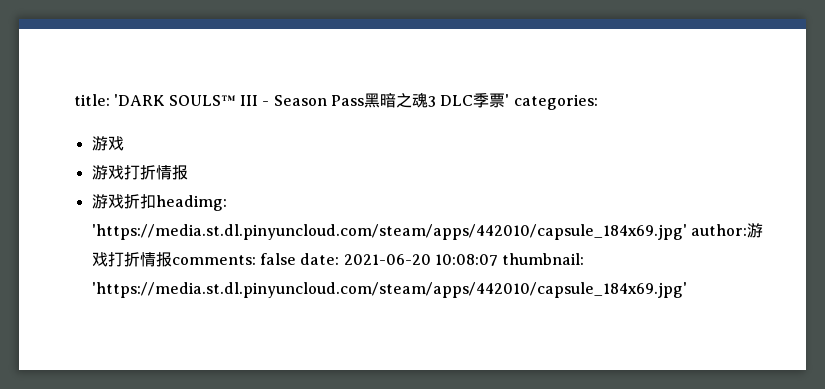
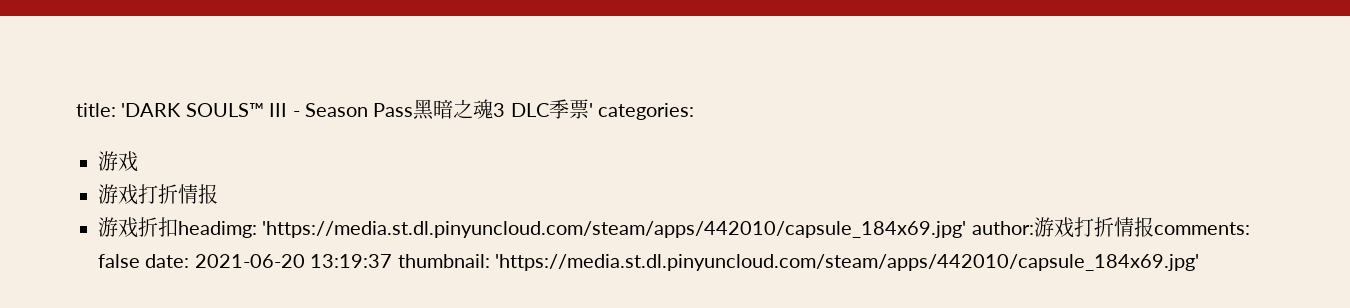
[434,254,498,266] 10:08:07 -> [310,254,393,268] 13:19:37

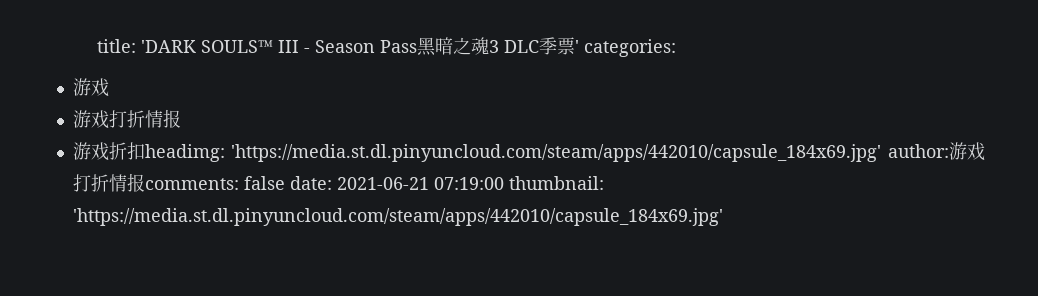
[194,254,393,268] 2021-06-20 13:19:37 -> [336,177,504,190] 2021-06-21 07:19:00

